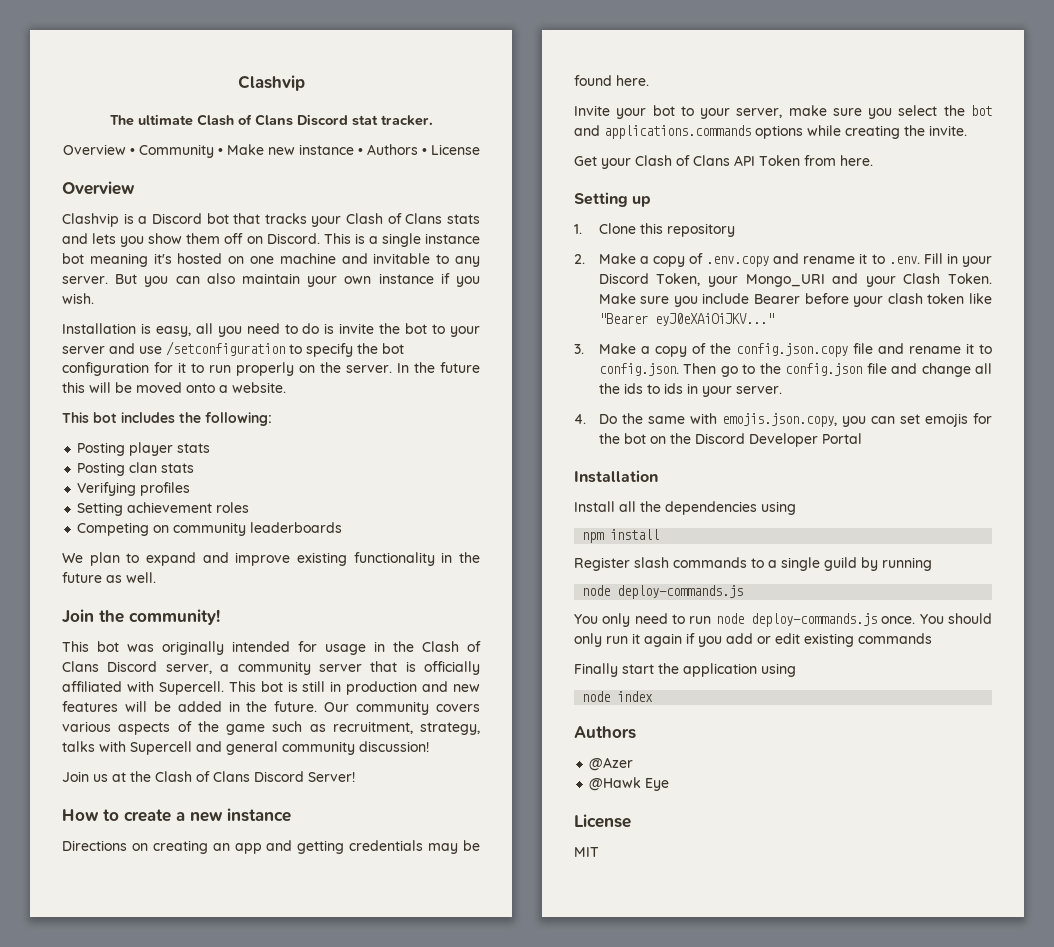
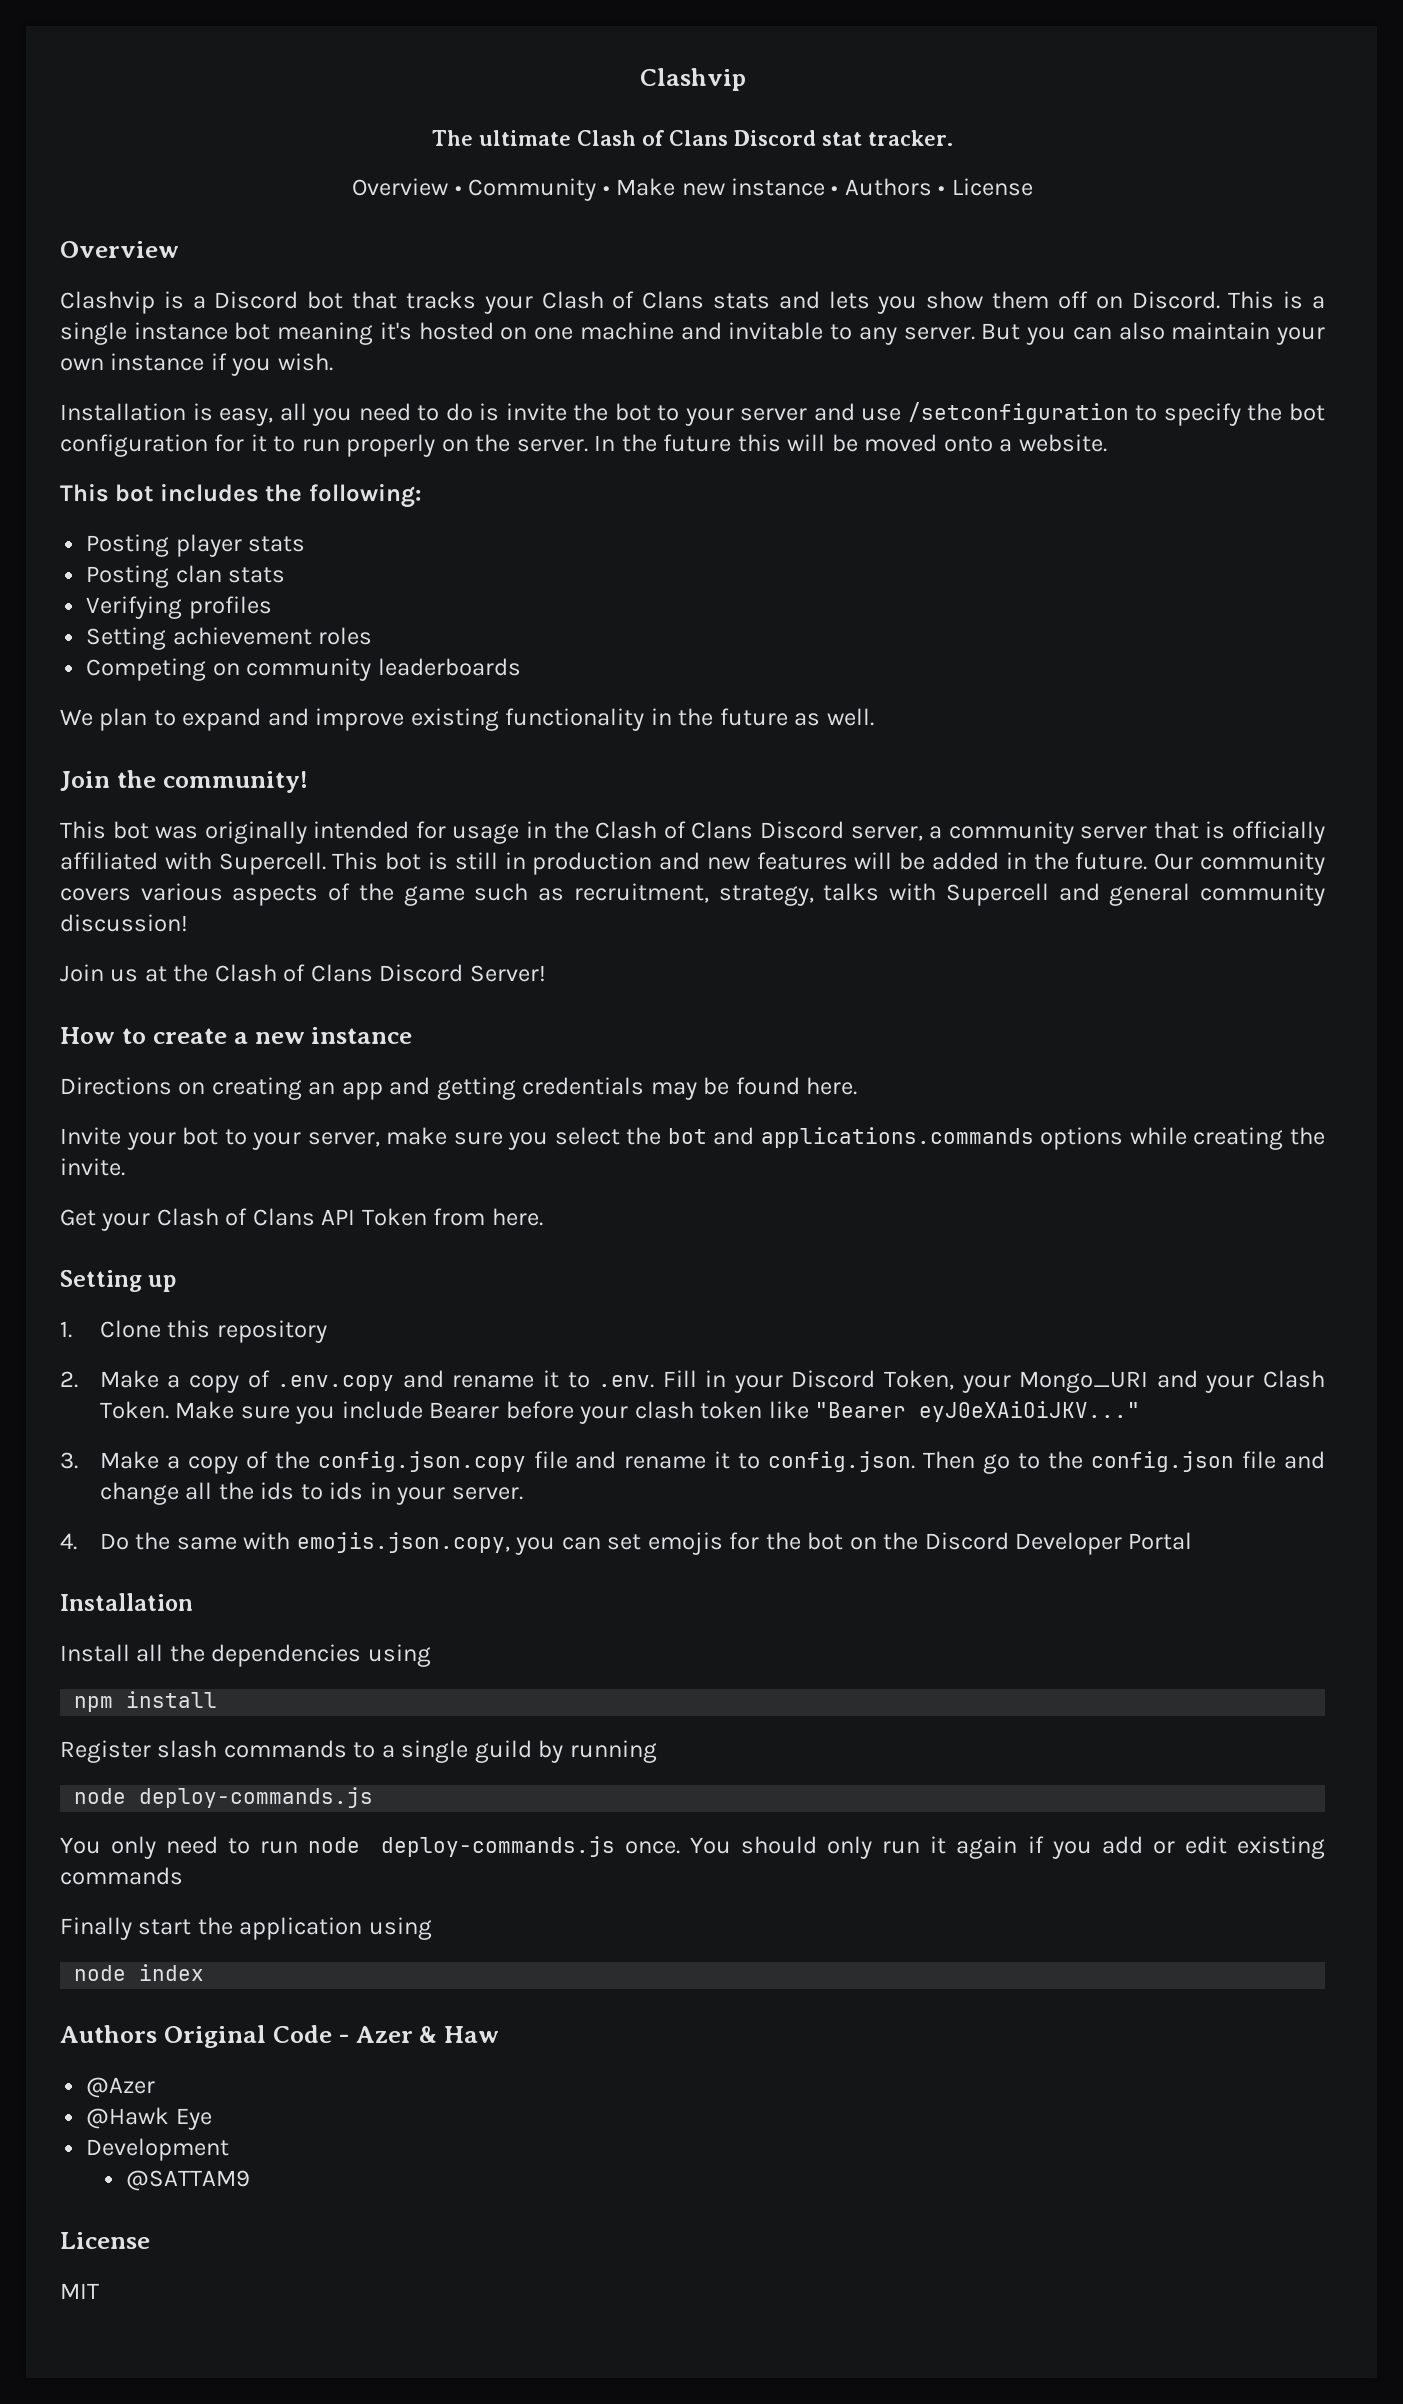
(636, 732) none -> [163,2025,500,2048] Original Code - Azer & Haw
(670, 784) none -> [86,2138,230,2161] [126,2170,251,2191] // Development // @SATTAM9

